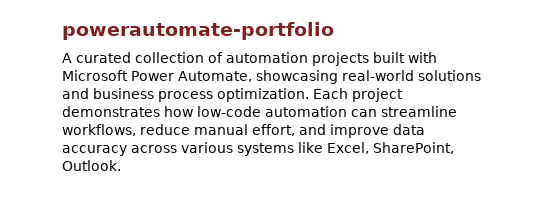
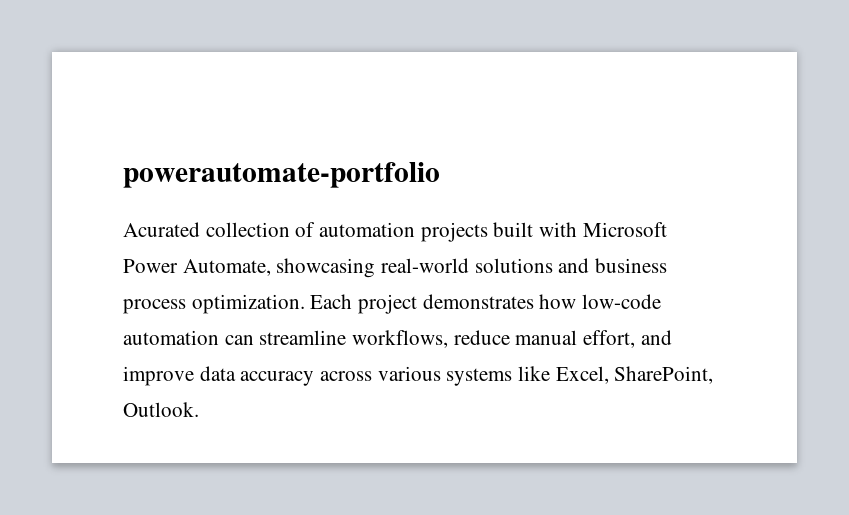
[62,52,131,63] A curated -> [123,222,200,237] Acurated

